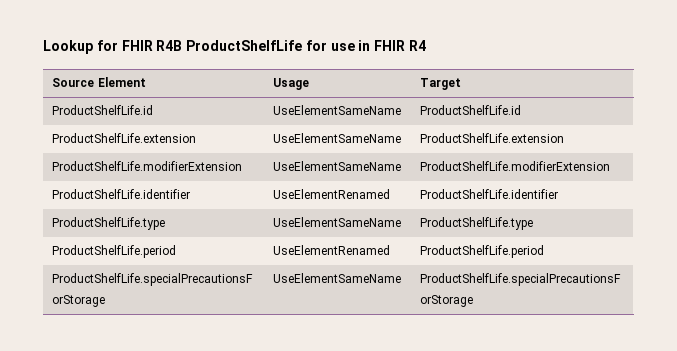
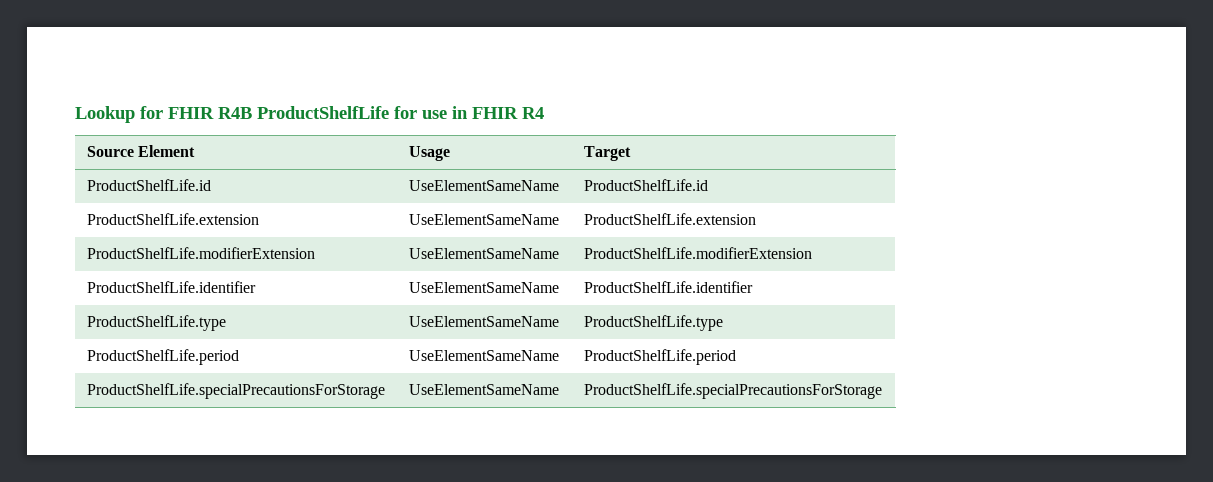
[273,189,391,199] UseElementRenamed -> [408,282,559,293] UseElementSameName
[273,245,391,255] UseElementRenamed -> [408,350,559,361] UseElementSameName

